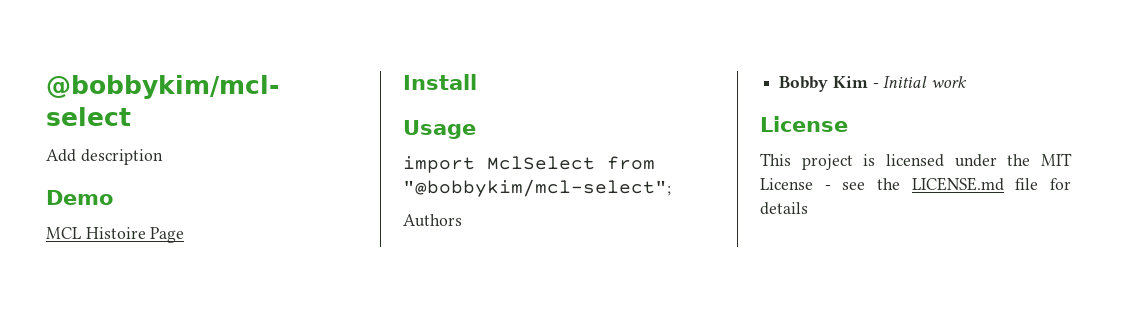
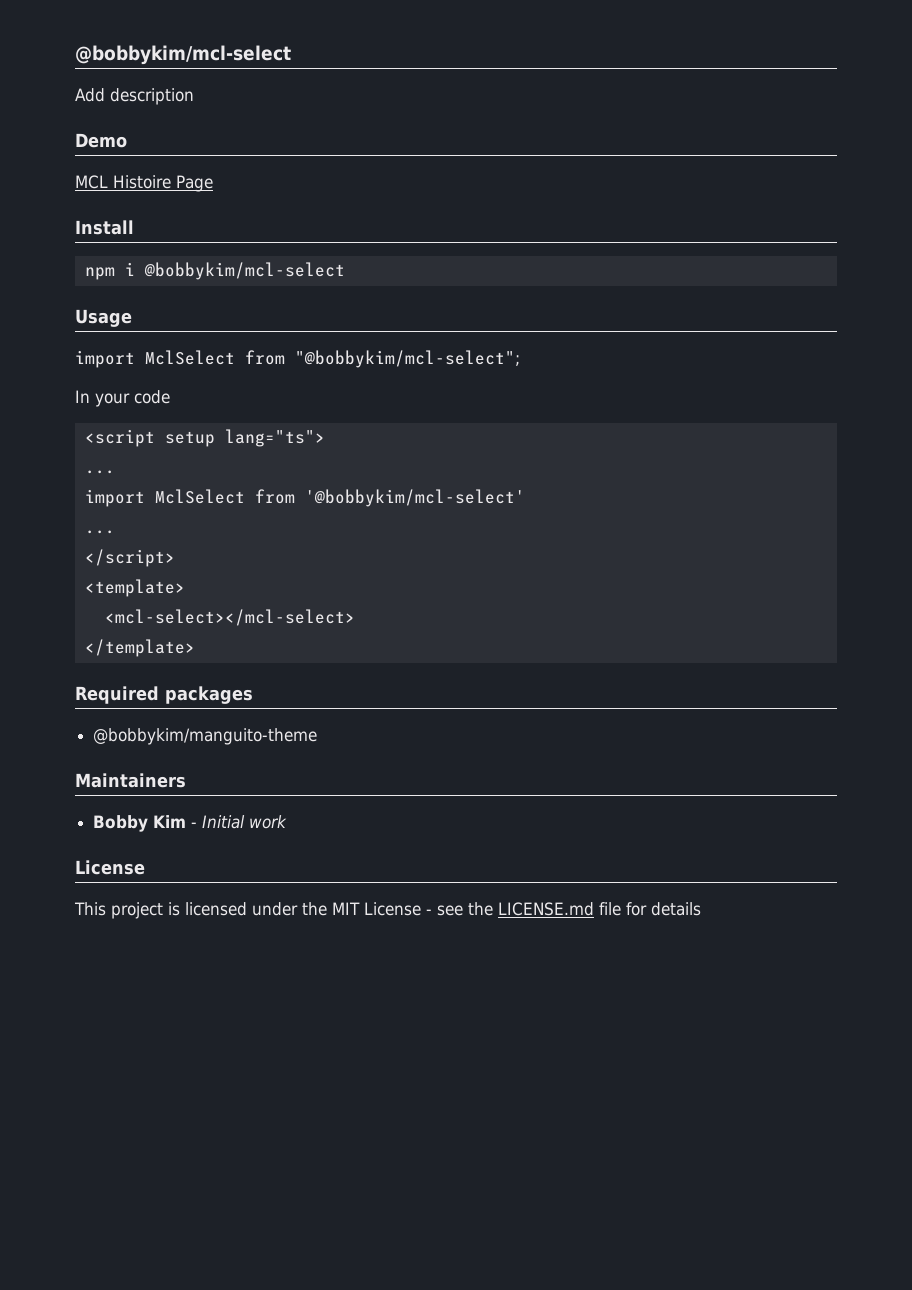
(477, 82) none -> [84,262,345,280] // npm i @bobbykim/mcl-select
[403,214,462,227] Authors -> [75,390,170,407] [84,429,325,447] [84,470,115,474] [84,489,525,507] [84,530,115,534] [84,549,175,567] [84,579,185,597] [104,609,355,626] [84,639,195,657] [75,686,253,704] [93,728,318,745] [75,773,186,788] In your code // <script setup lang="ts"> // ... // import MclSelect from '@bobbykim/mcl-select' // ... // </script> // <template> // <mcl-select></mcl-select> // </template> // Required packages // @bobbykim/manguito-theme // Maintainers

